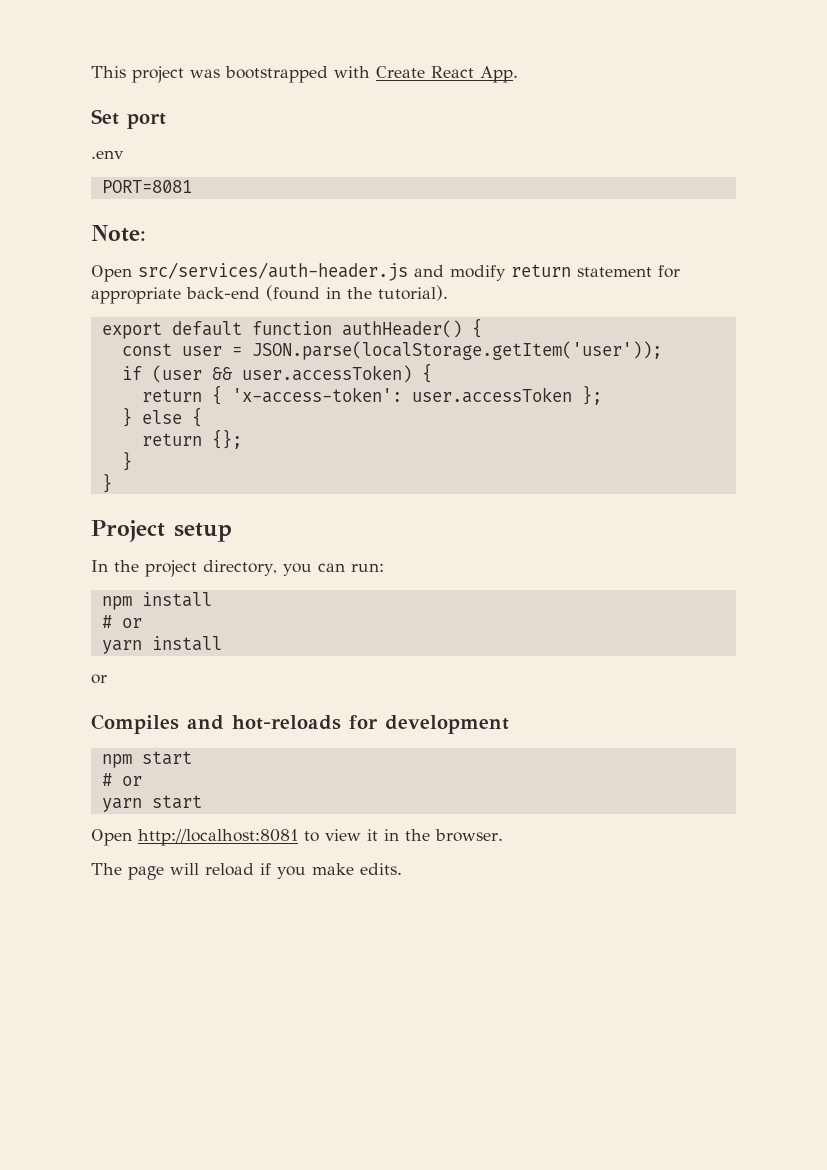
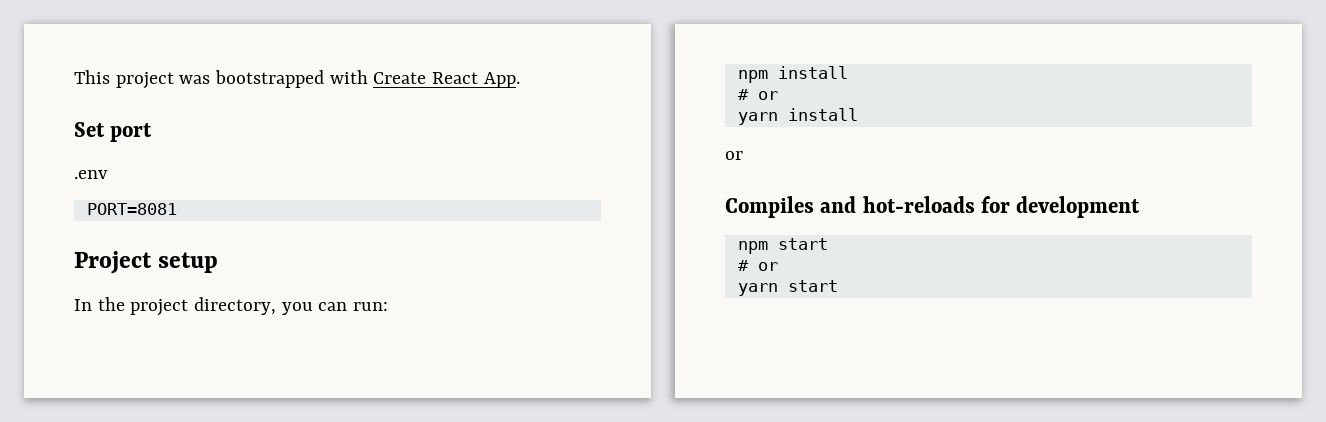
[91,225,146,242] [91,262,680,282] [91,285,448,304] [101,318,482,339] [121,341,662,360] [121,363,432,383] [141,385,602,405] [121,407,202,427] [141,429,242,449] [121,451,132,471] [101,473,112,493] // Note: // Open src/services/auth-header.js and modify return statement for appropriate back-end (found in the tutorial). // export default function authHeader() { // const user = JSON.parse(localStorage.getItem('user')); // if (user && user.accessToken) { // return { 'x-access-token': user.accessToken }; // } else { // return {}; // } // } -> (177, 209) none
[91,829,503,846] [91,863,402,880] // Open http://localhost:8081 to view it in the browser. // The page will reload if you make edits. -> (838, 286) none

